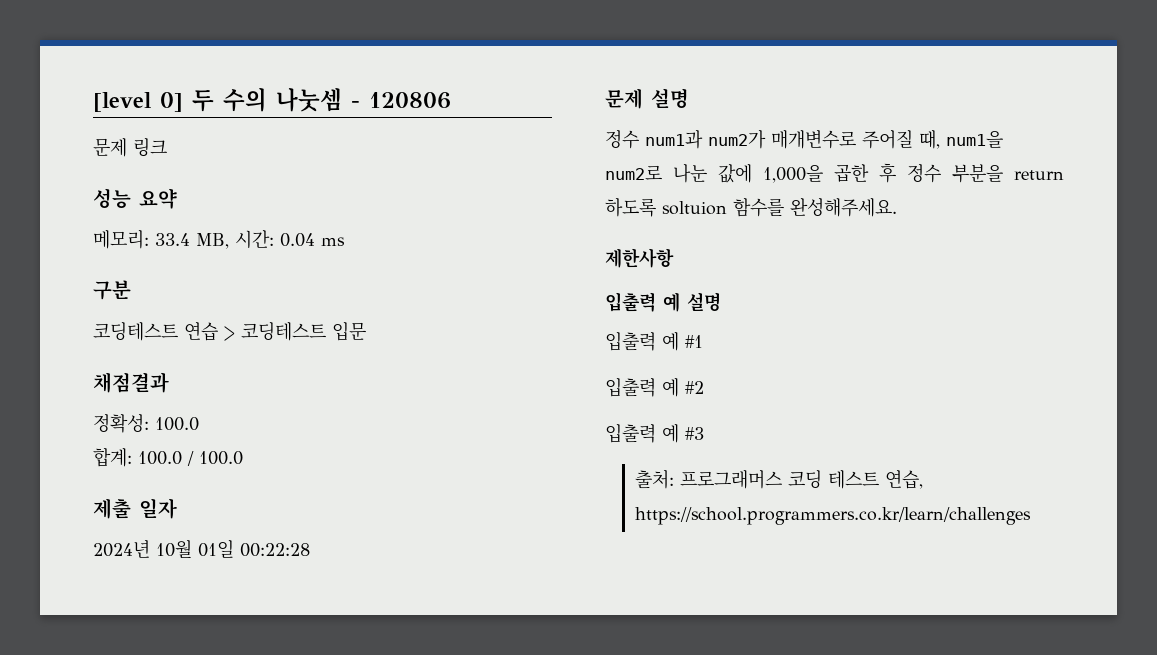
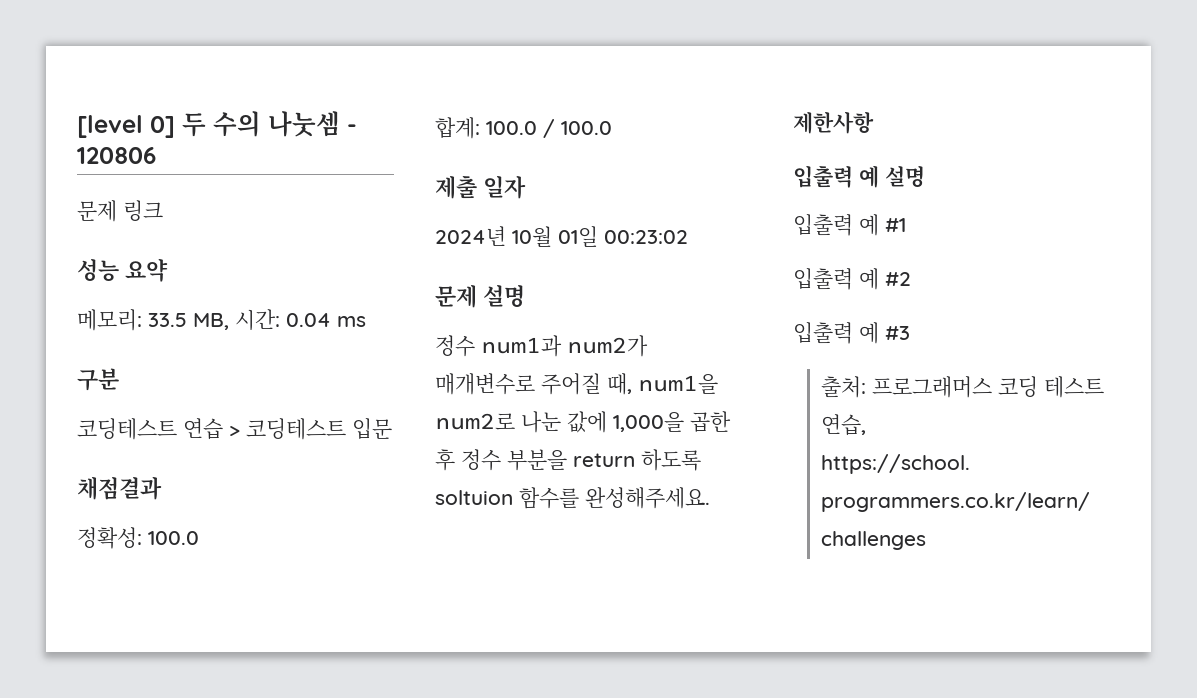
[155,233,190,246] 33.4 -> [148,313,187,327] 33.5
[240,543,310,557] 00:22:28 -> [604,230,688,244] 00:23:02

